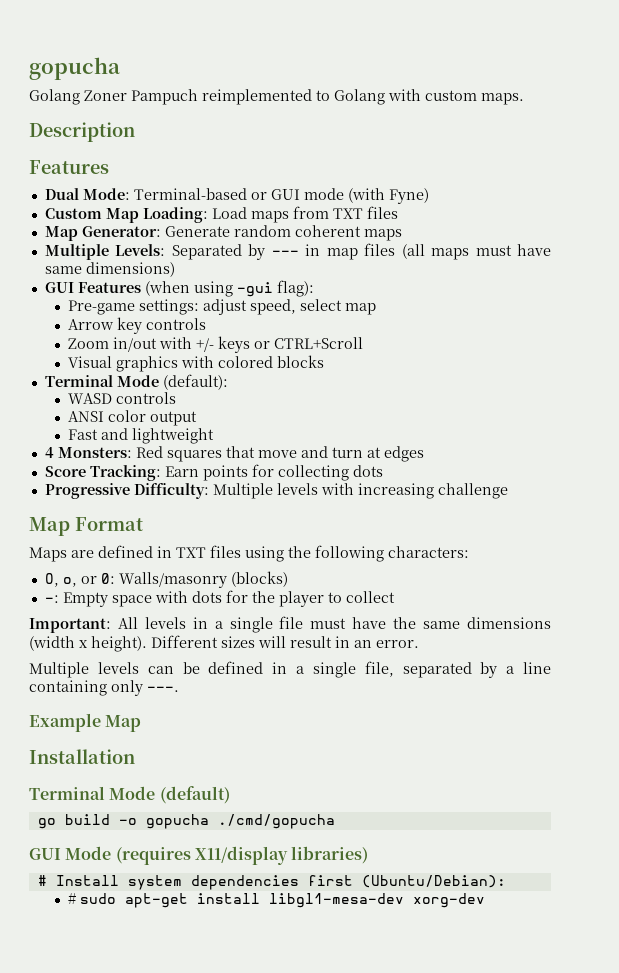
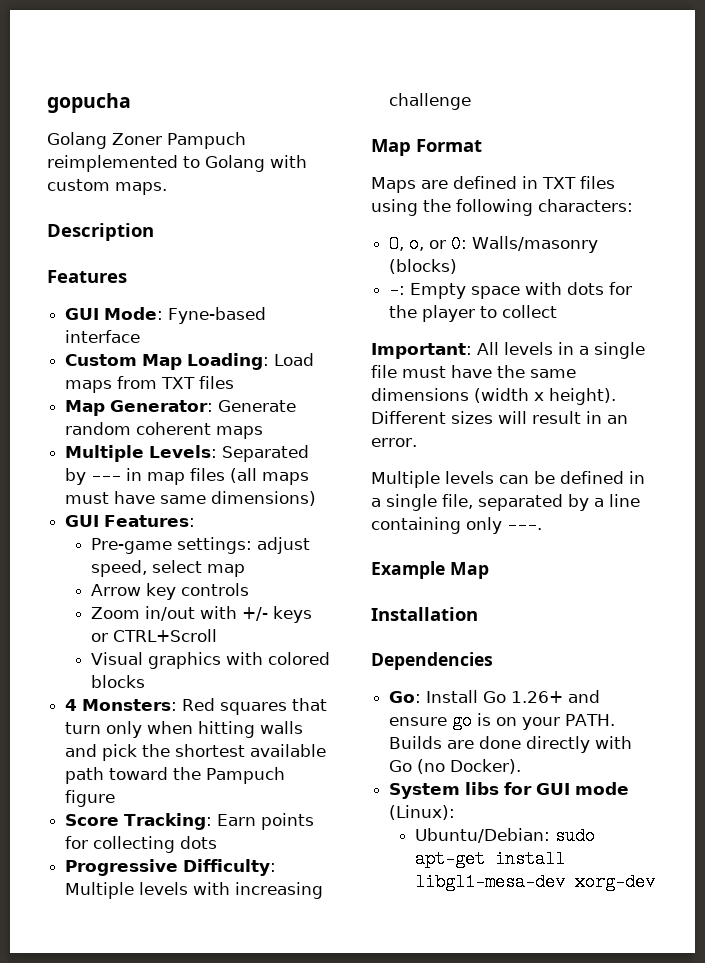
[44,188,429,204] Dual Mode: Terminal-based or GUI mode (with Fyne) -> [65,307,267,324] [65,330,141,343] GUI Mode: Fyne-based interface
[77,280,314,297] Features (when using -gui flag): -> [104,515,196,527] Features:
[44,374,228,390] [68,392,177,404] [68,410,198,426] [68,428,215,444] // Terminal Mode (default): // WASD controls // ANSI color output // Fast and lightweight -> (146, 681) none
[257,446,424,462] move and turn at edges -> [65,721,304,738] [65,744,327,761] [65,767,286,784] [65,790,116,807] turn only when hitting walls and pick the shortest available path toward the Pampuch figure
[29,786,230,804] [37,814,335,829] [29,846,369,865] [37,875,506,890] [68,893,77,904] Terminal Mode (default) // go build -o gopucha ./cmd/gopucha // GUI Mode (requires X11/display libraries) // # Install system dependencies first (Ubuntu/Debian): // # -> [371,652,493,670] [389,690,601,703] [389,712,616,730] [389,736,633,753] [389,759,522,774] [389,782,630,799] [389,805,456,820] [415,828,551,843] Dependencies // Go: Install Go 1.26+ and ensure go is on your PATH. Builds are done directly with Go (no Docker). // System libs for GUI mode (Linux): // Ubuntu/Debian:

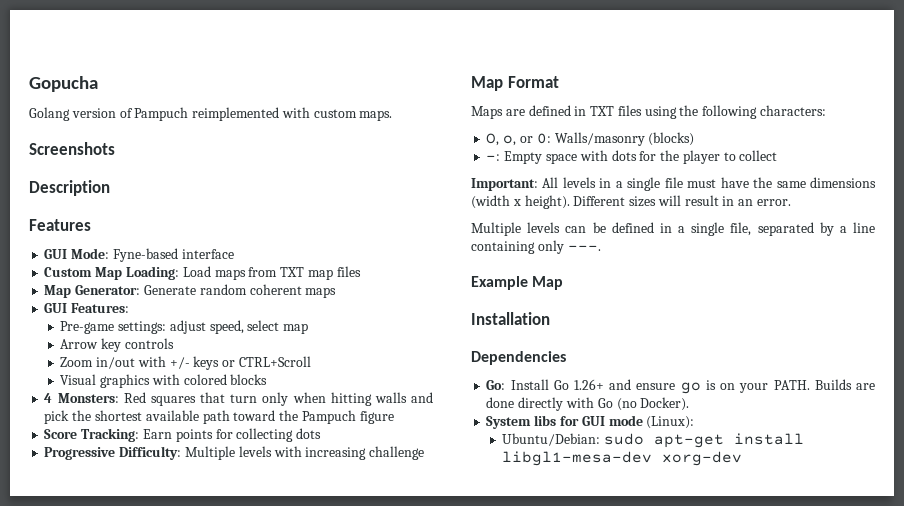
[47,93,131,113] [47,132,246,149] [47,155,265,172] gopucha // Golang Zoner Pampuch reimplemented to Golang -> [29,76,98,92] [29,107,280,121] Gopucha // Golang version of Pampuch reimplemented
(167, 188) none -> [29,142,115,155] // Screenshots
(196, 383) none -> [307,269,333,280] map
[65,445,310,462] [65,467,310,485] [65,491,317,506] // Multiple Levels: Separated by --- in map files (all maps must have same dimensions) -> (337, 292) none

